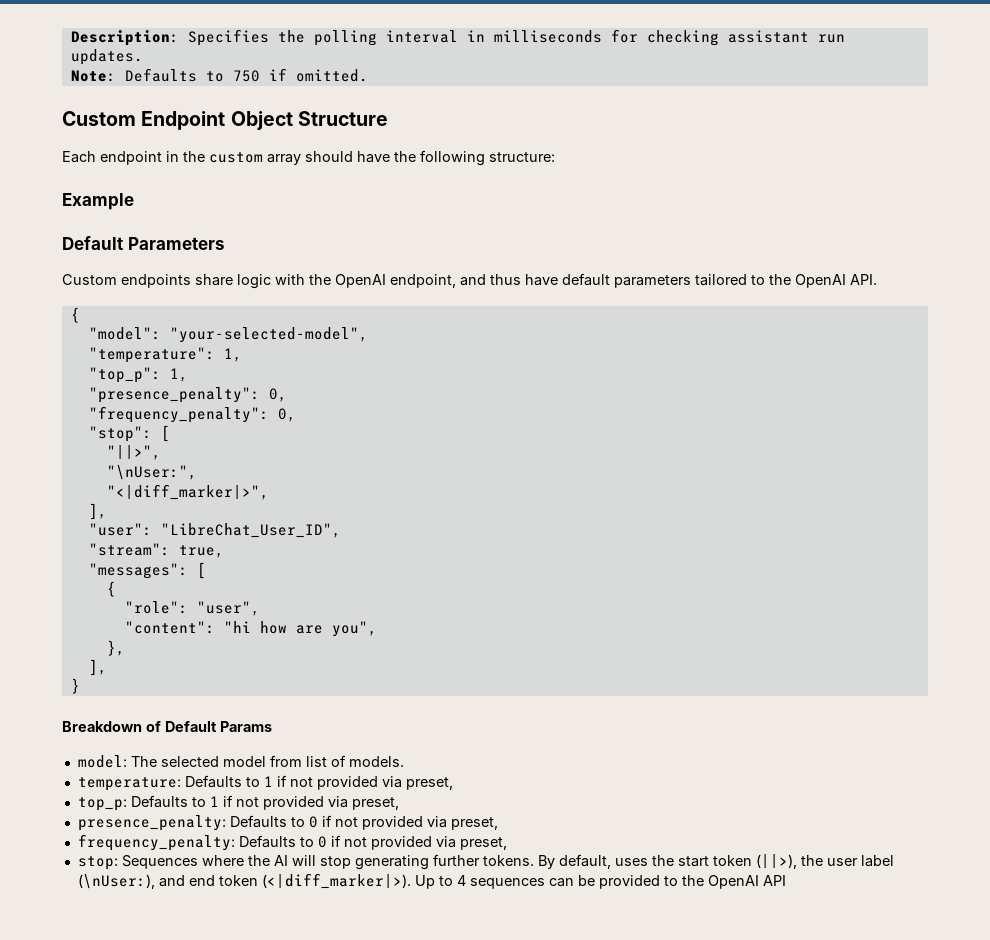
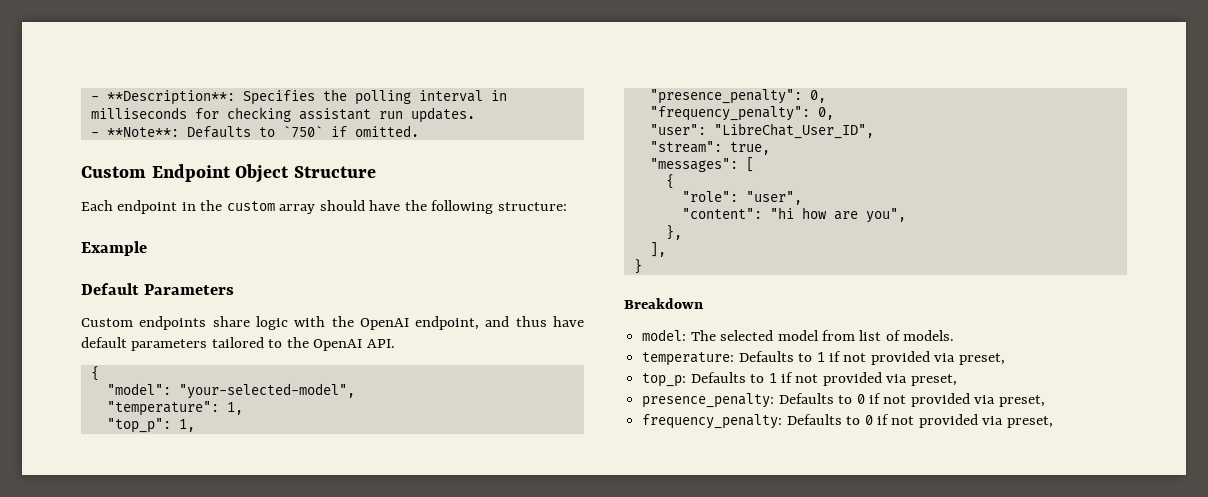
[70,30,179,46] Description: -> [90,90,235,105] - **Description**:
[70,68,260,82] Note: Defaults to 750 -> [90,126,323,138] - **Note**: Defaults to `750`
[88,425,170,442] [106,445,161,460] [106,465,197,480] [106,484,269,500] [88,503,107,520] // "stop": [ // "||>", // "\nUser:", // "<|diff_marker|>", // ], -> (834, 113) none
[145,721,272,732] of Default Params -> (703, 303) none
[77,854,894,870] [77,873,786,889] // stop: Sequences where the AI will stop generating further tokens. By default, uses the start token (||>), the user label (\nUser:), and end token (<|diff_marker|>). Up to 4 sequences can be provided to the OpenAI API -> (1053, 422) none

